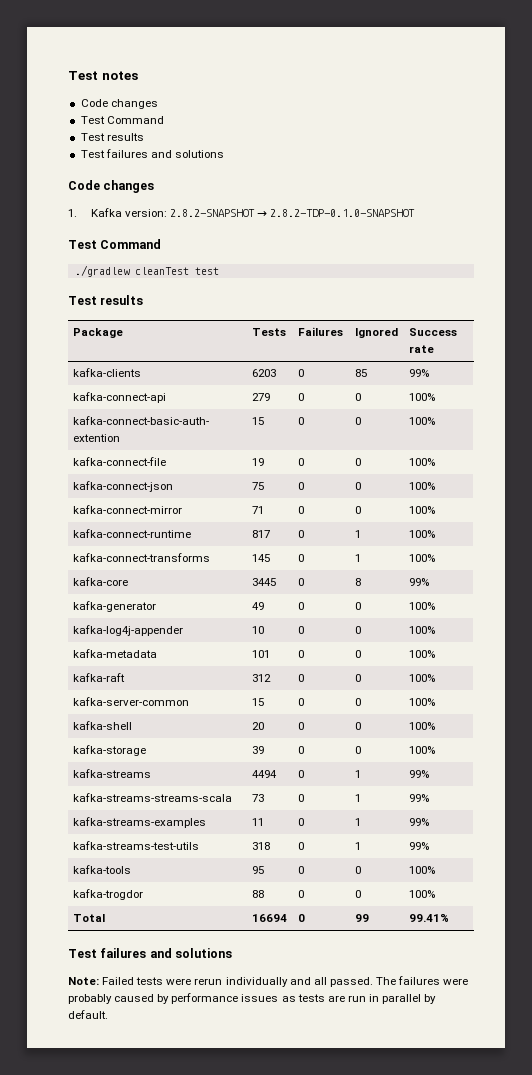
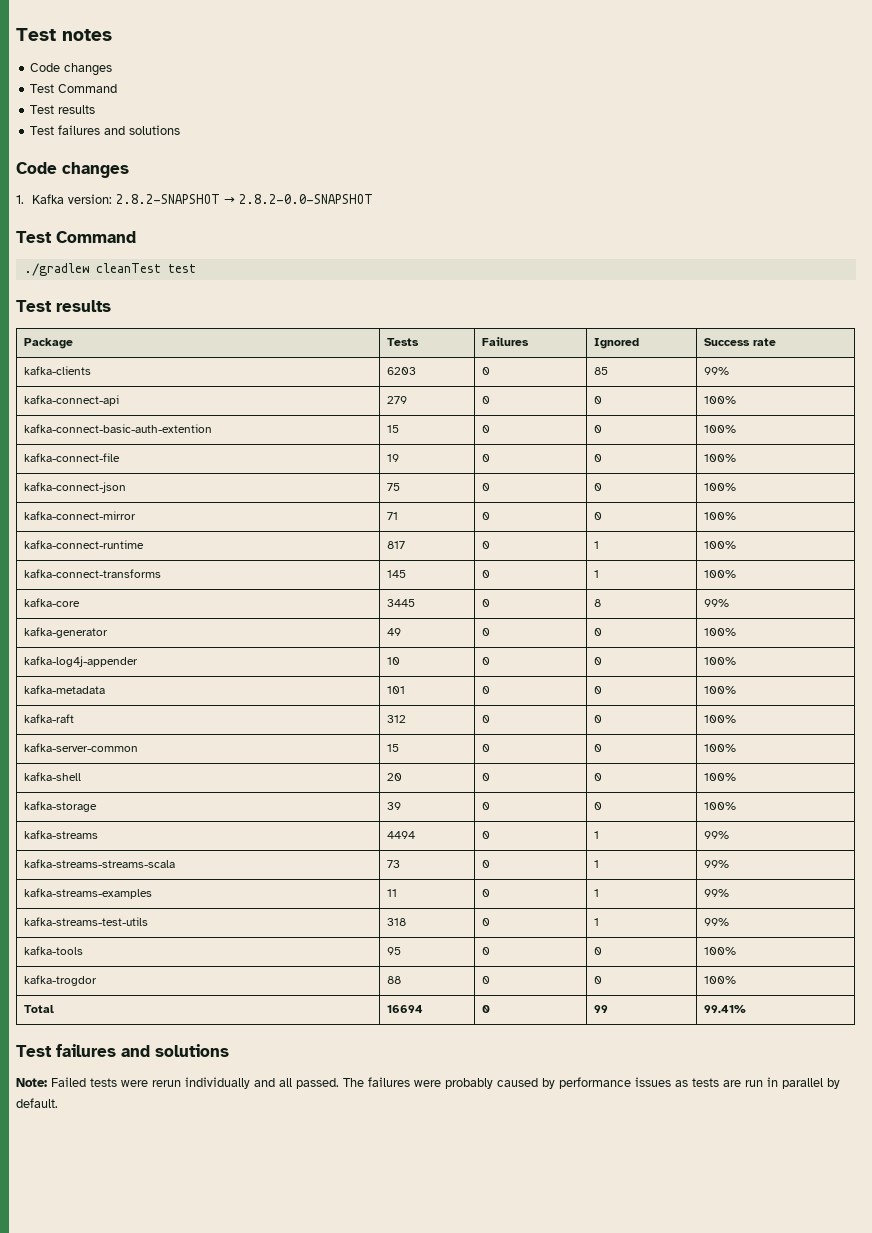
[270,209,416,217] 2.8.2-TDP-0.1.0-SNAPSHOT -> [239,194,374,204] 2.8.2-0.0-SNAPSHOT

